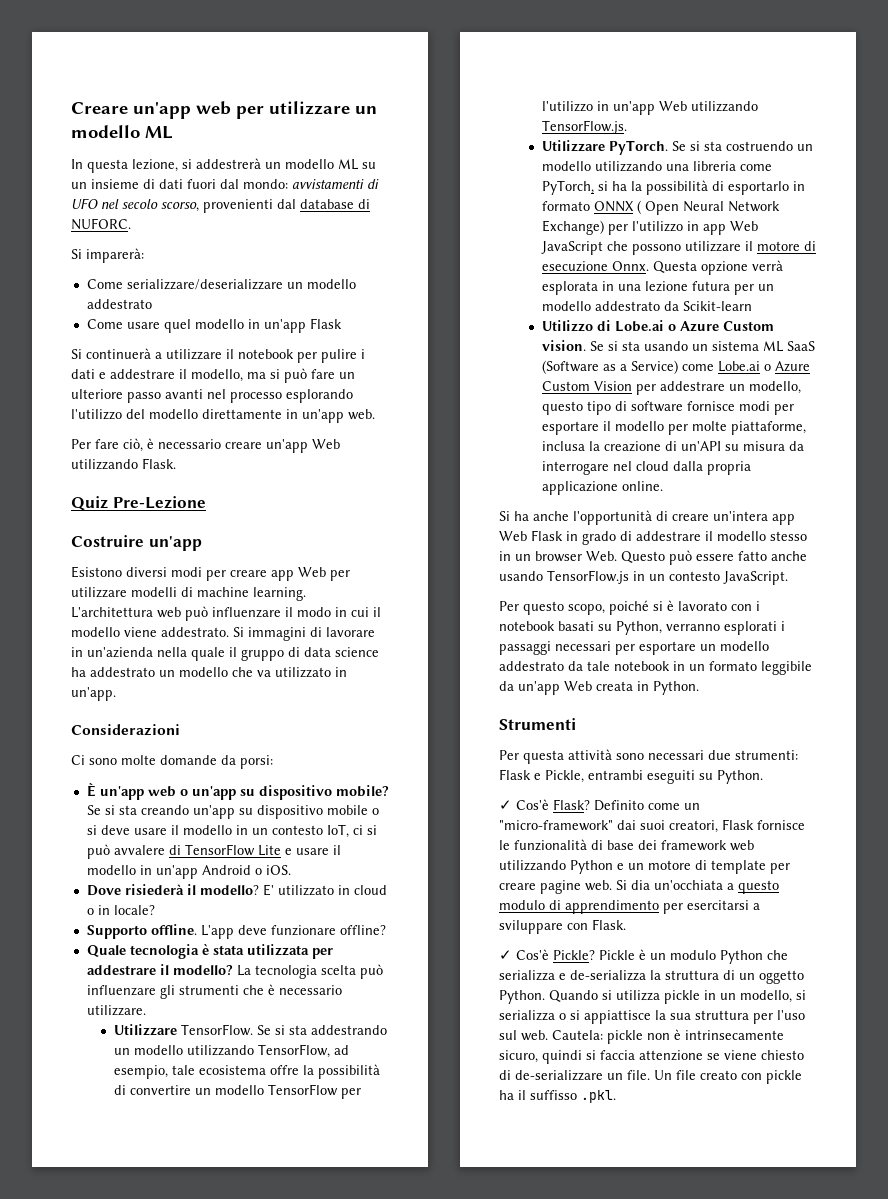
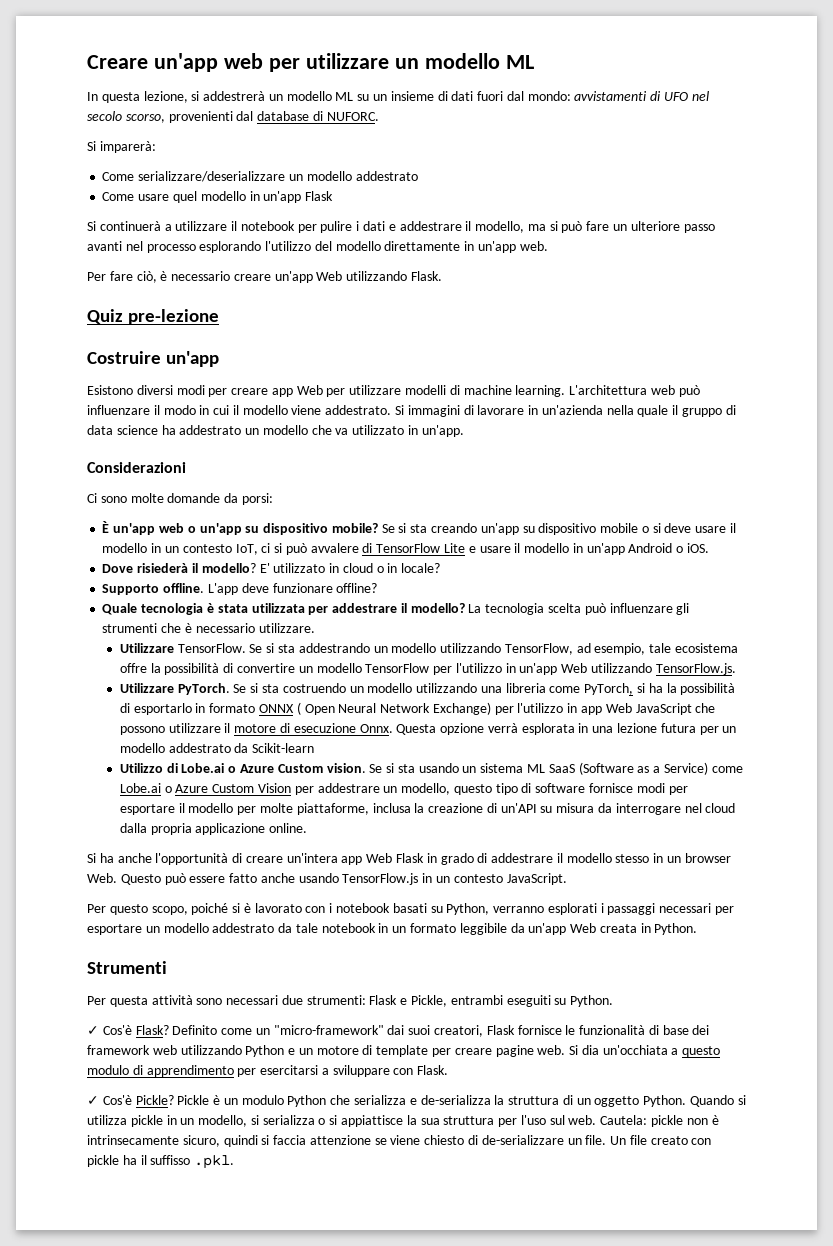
[112,496,206,509] Pre-Lezione -> [128,309,220,325] pre-lezione

